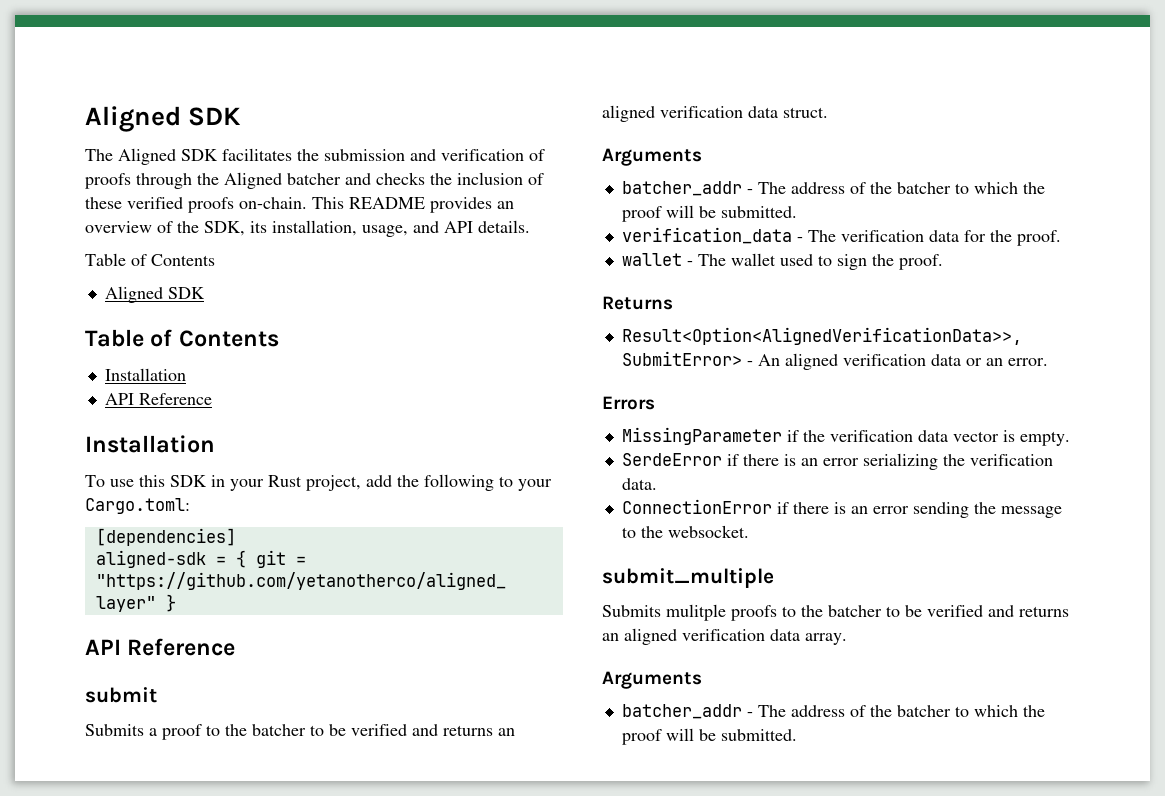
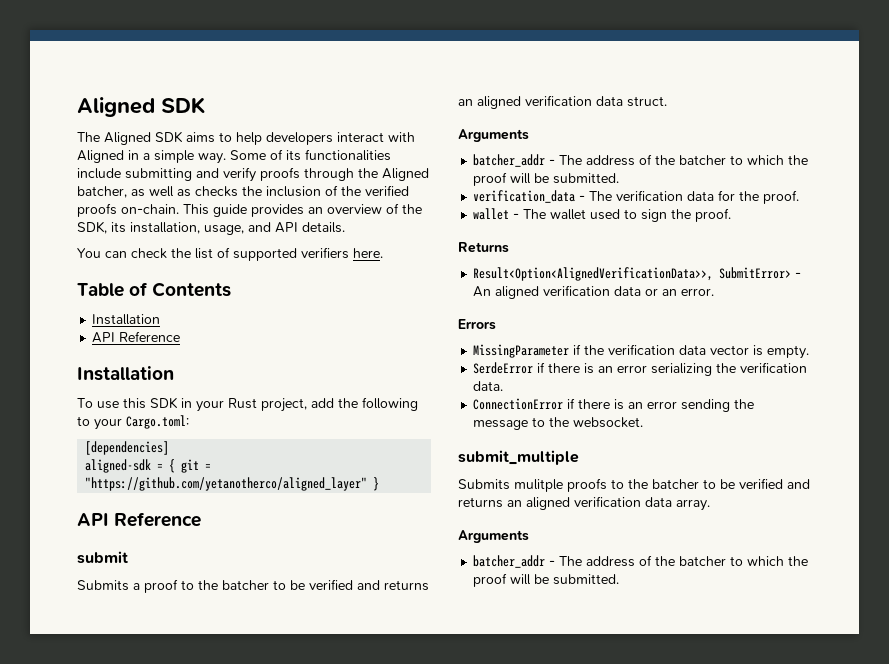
[222,148,545,161] [85,172,371,189] facilitates the submission and verification of proofs through the Aligned batcher and -> [186,132,415,145] [77,149,391,164] [77,167,429,182] [77,186,191,198] aims to help developers interact with Aligned in a simple way. Some of its functionalities include submitting and verify proofs through the Aligned batcher, as well as
[85,197,122,209] these -> [341,186,361,196] the
[349,197,425,209] README -> [213,204,247,217] guide
[85,253,215,266] [104,286,205,303] Table of Contents // Aligned SDK -> [77,247,383,261] You can check the list of supported verifiers here.

